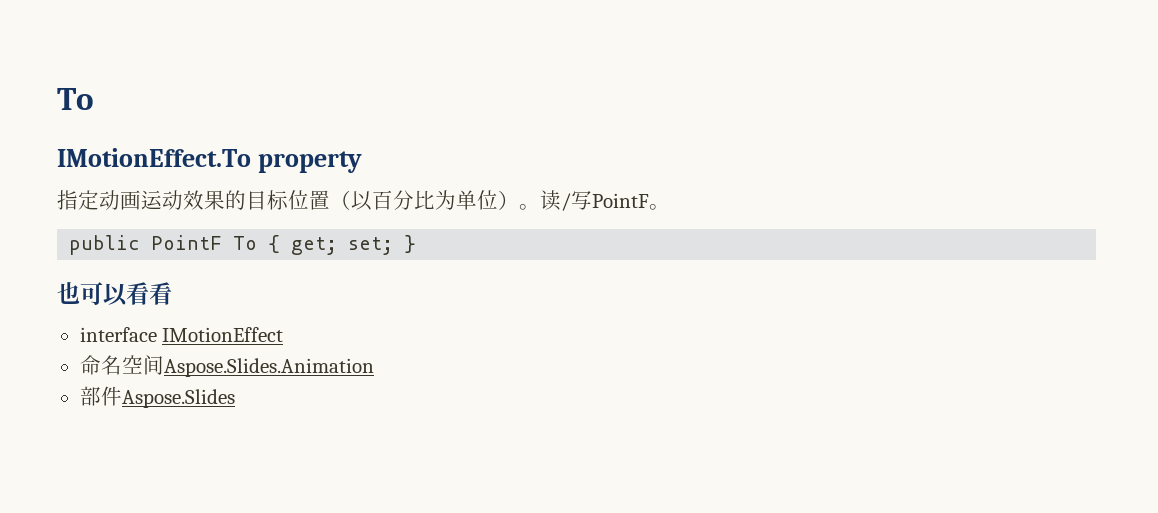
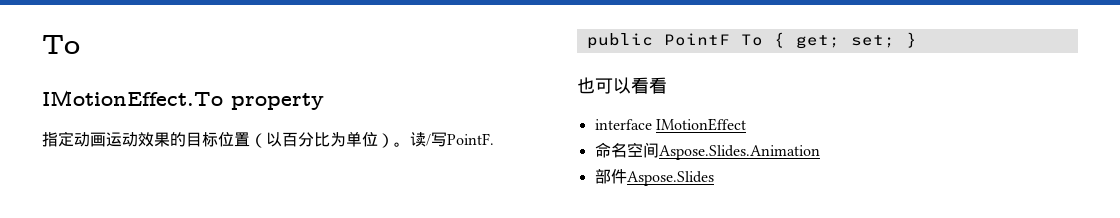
[592,193,670,210] PointF。 -> [447,133,494,145] PointF.

